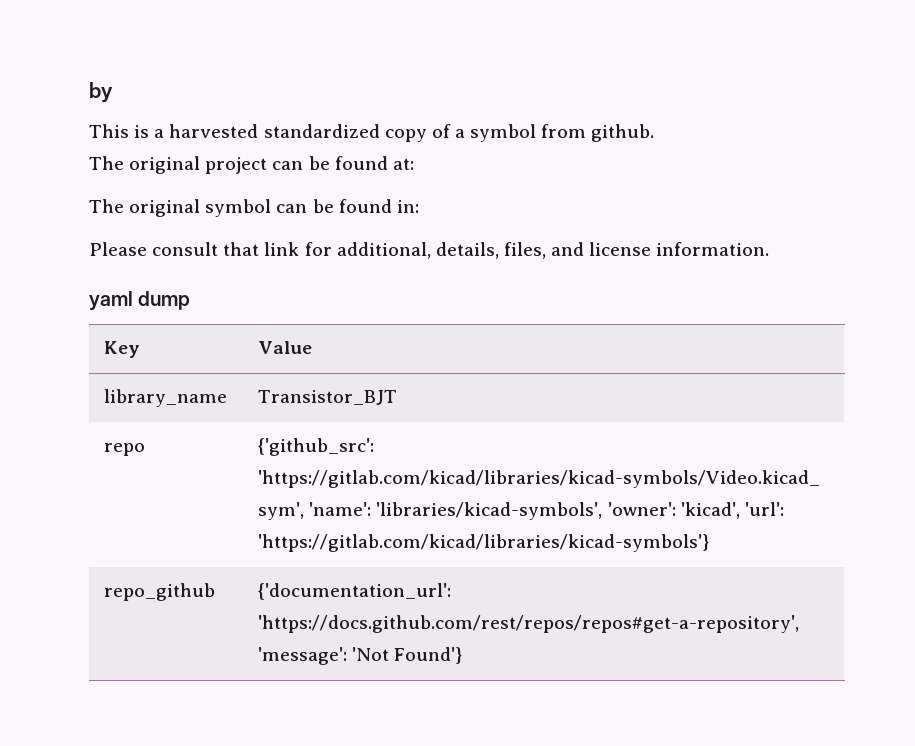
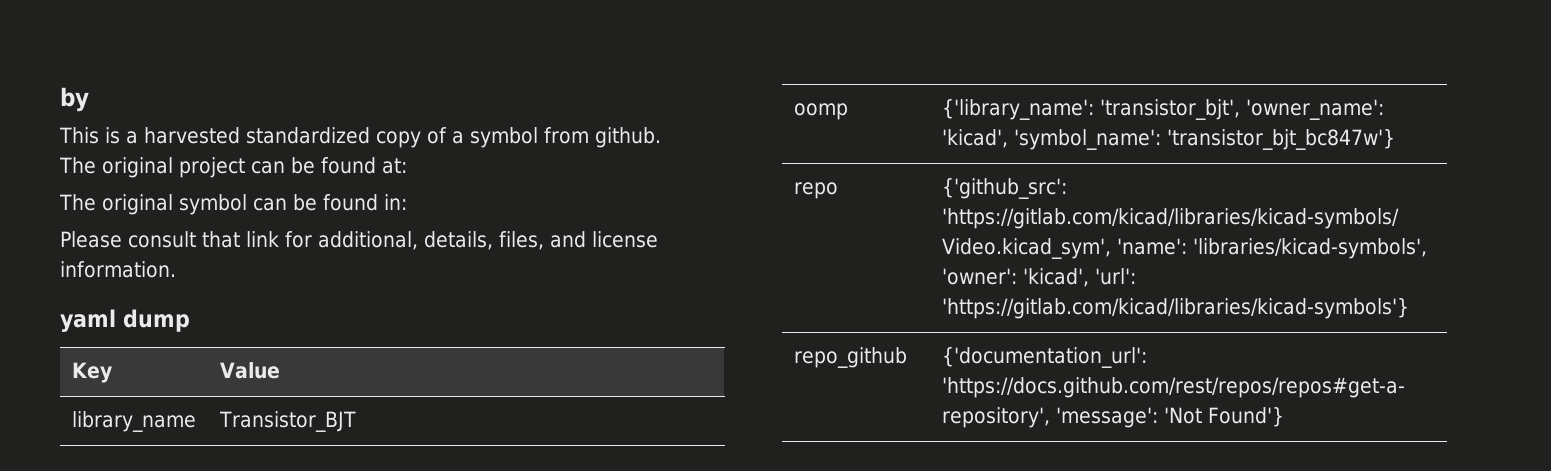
(398, 397) none -> [793,103,848,120] [941,99,1384,120] [941,129,1395,150] // oomp | {'library_name': 'transistor_bjt', 'owner_name': 'kicad', 'symbol_name': 'transistor_bjt_bc847w'}

